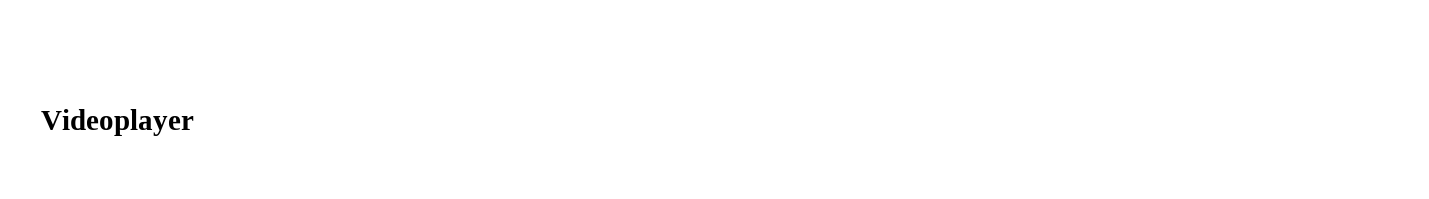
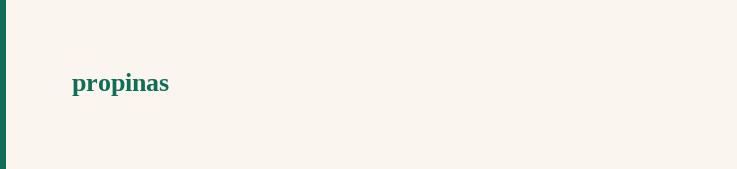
[41,109,194,136] Videoplayer -> [72,73,169,96] propinas

